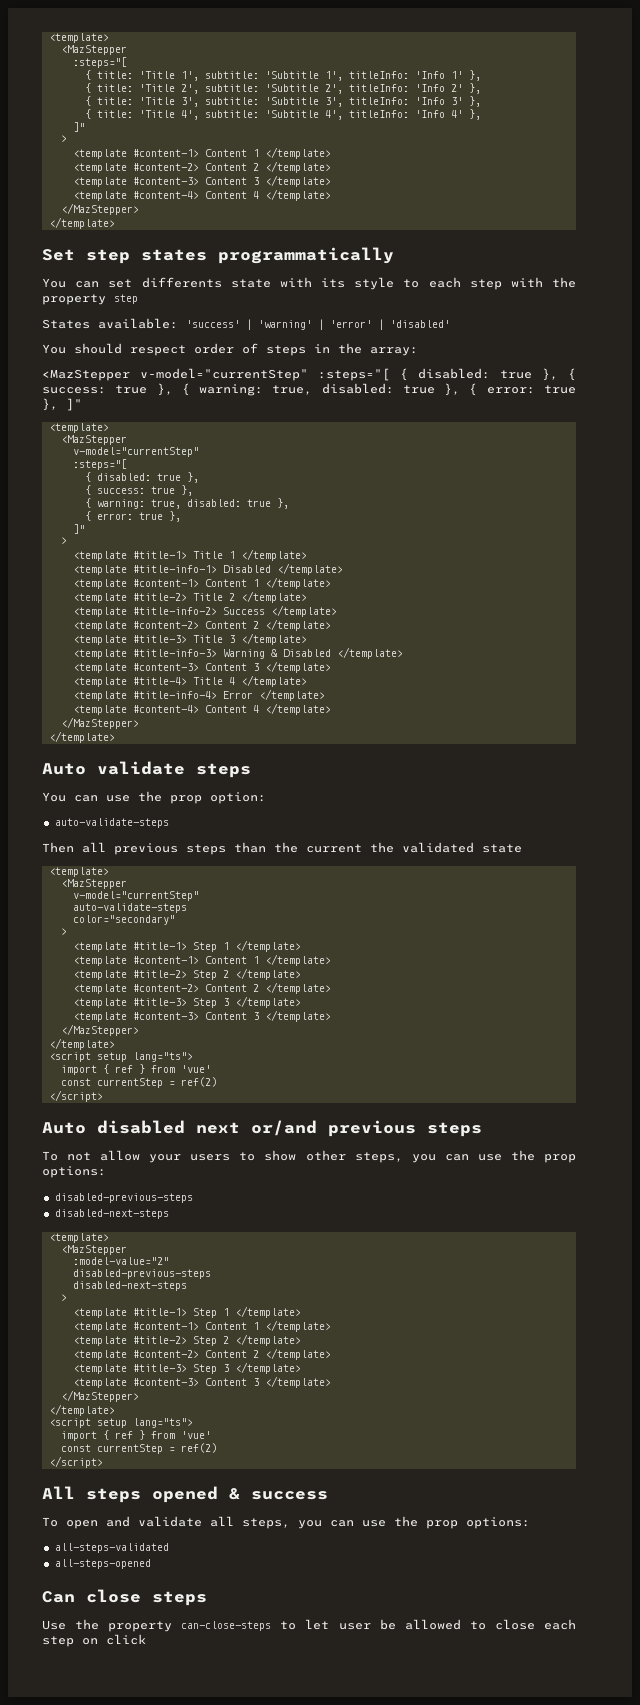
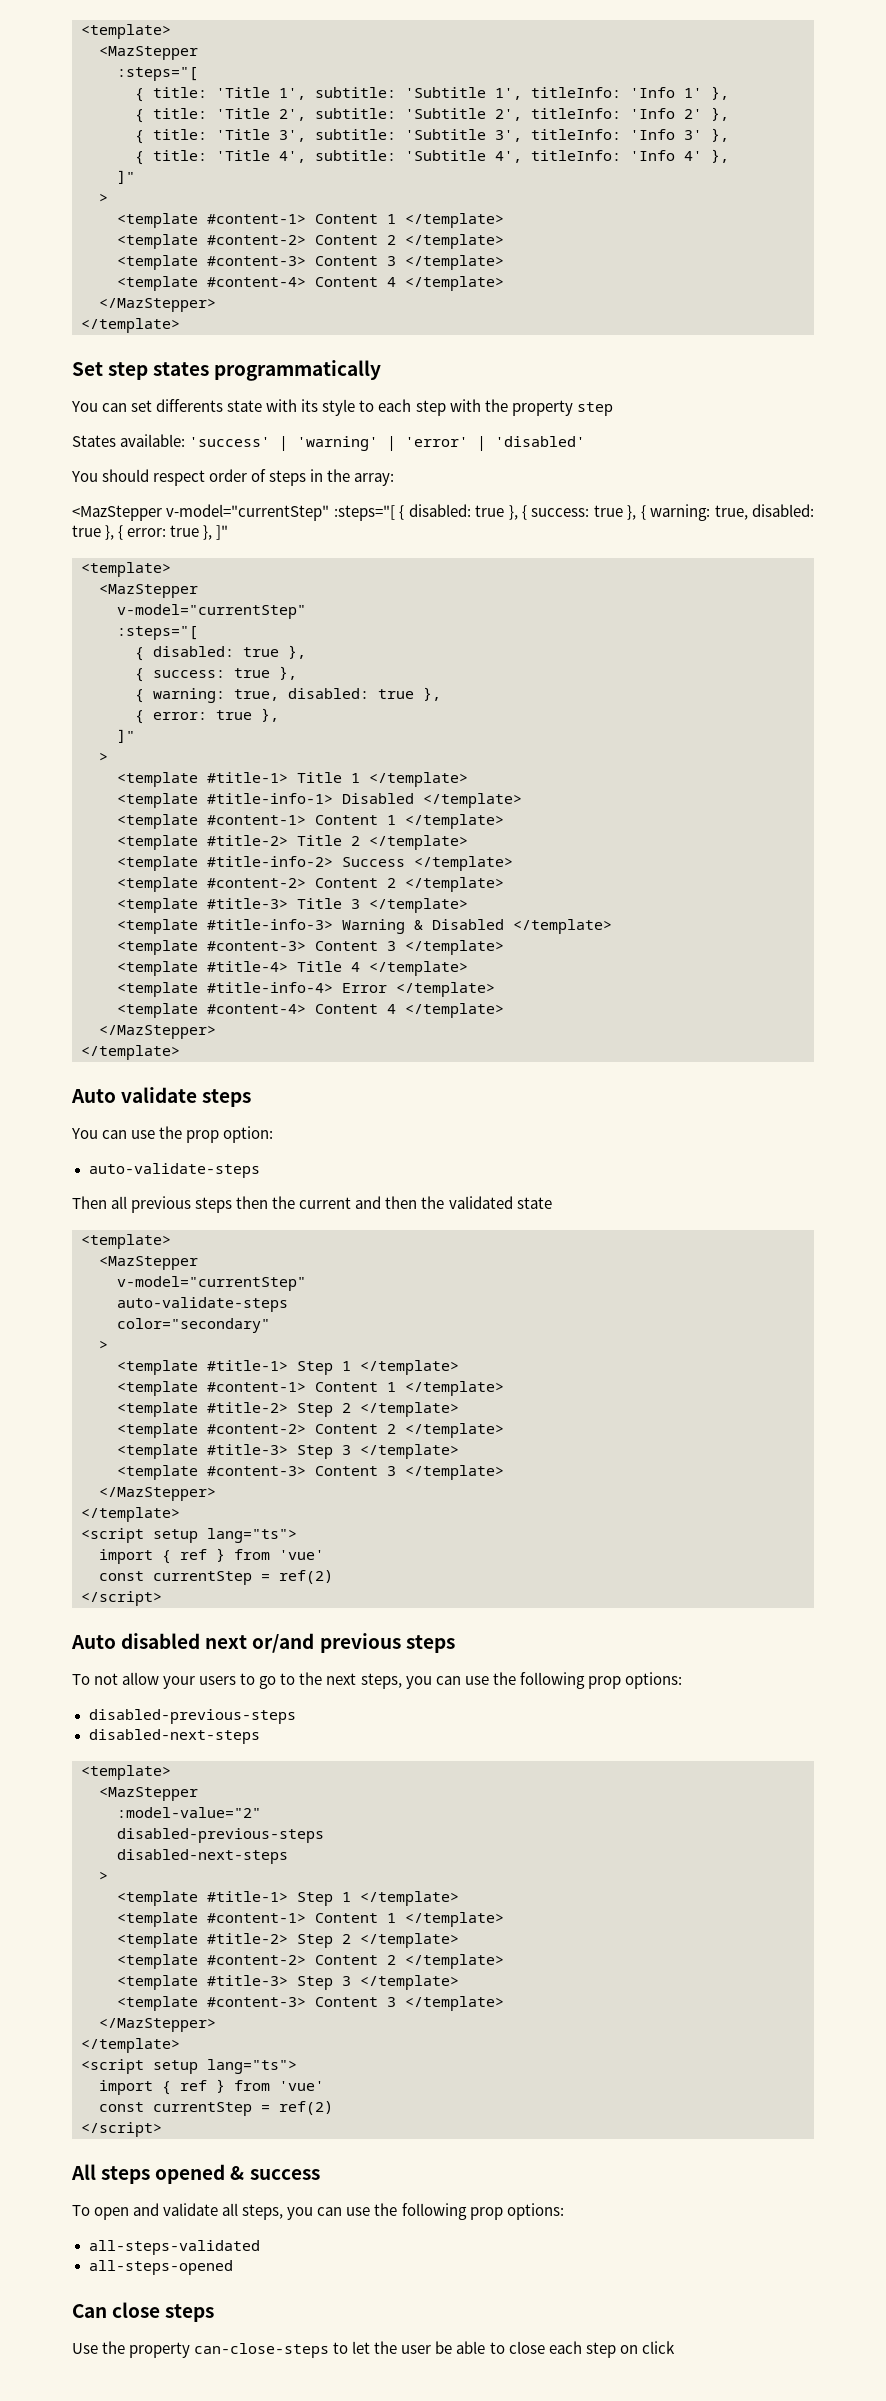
[234,842,266,853] than -> [236,1196,269,1209] then
(362, 848) none -> [355,1196,418,1209] and then
[264,1150,535,1163] show other steps, you can use the -> [259,1672,585,1689] go to the next steps, you can use the following
(418, 1521) none -> [401,2203,467,2220] following
(330, 1624) none -> [374,2341,398,2354] the
[404,1619,461,1630] allowed -> [456,2341,486,2354] able

